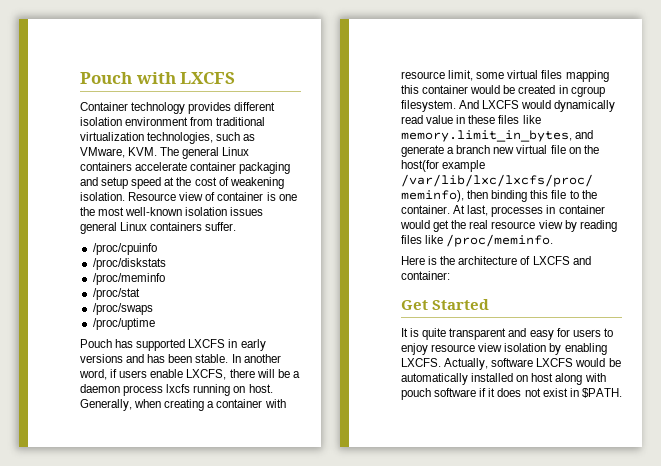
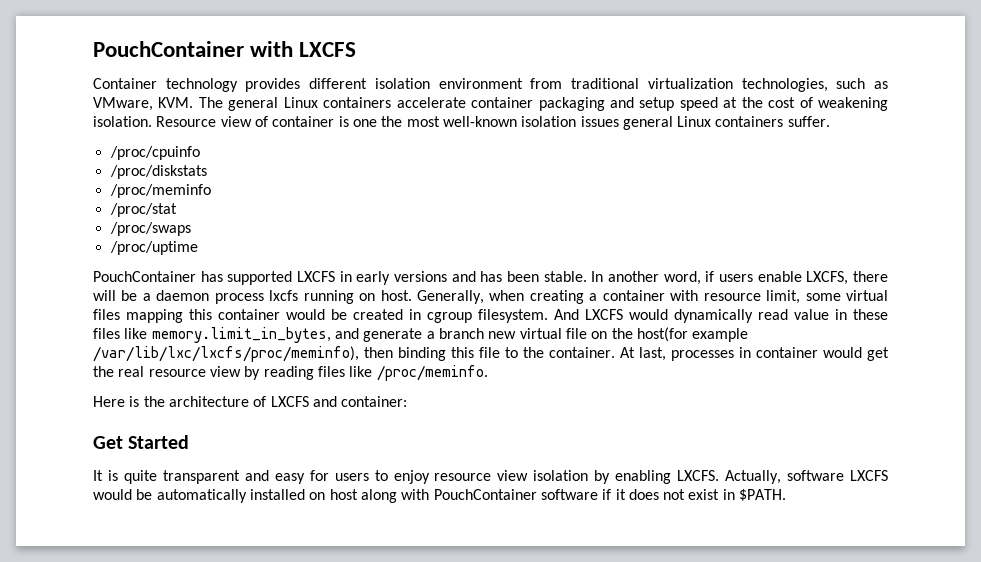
[80,72,132,84] Pouch -> [93,41,244,57] PouchContainer
[80,339,112,348] Pouch -> [93,271,196,282] PouchContainer
[401,388,431,400] pouch -> [433,489,537,500] PouchContainer

